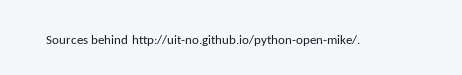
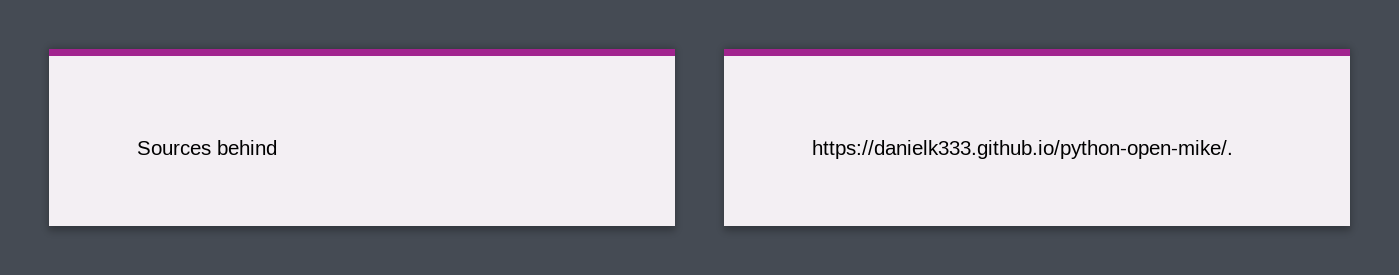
[131,35,360,46] http://uit-no.github.io/python-open-mike/. -> [812,140,1233,159] https://danielk333.github.io/python-open-mike/.

